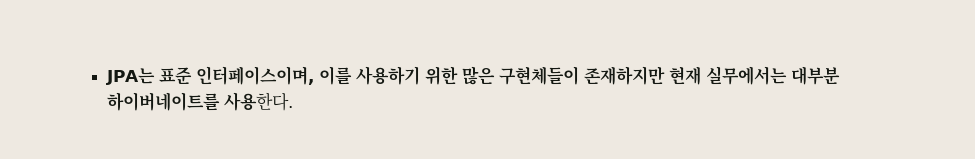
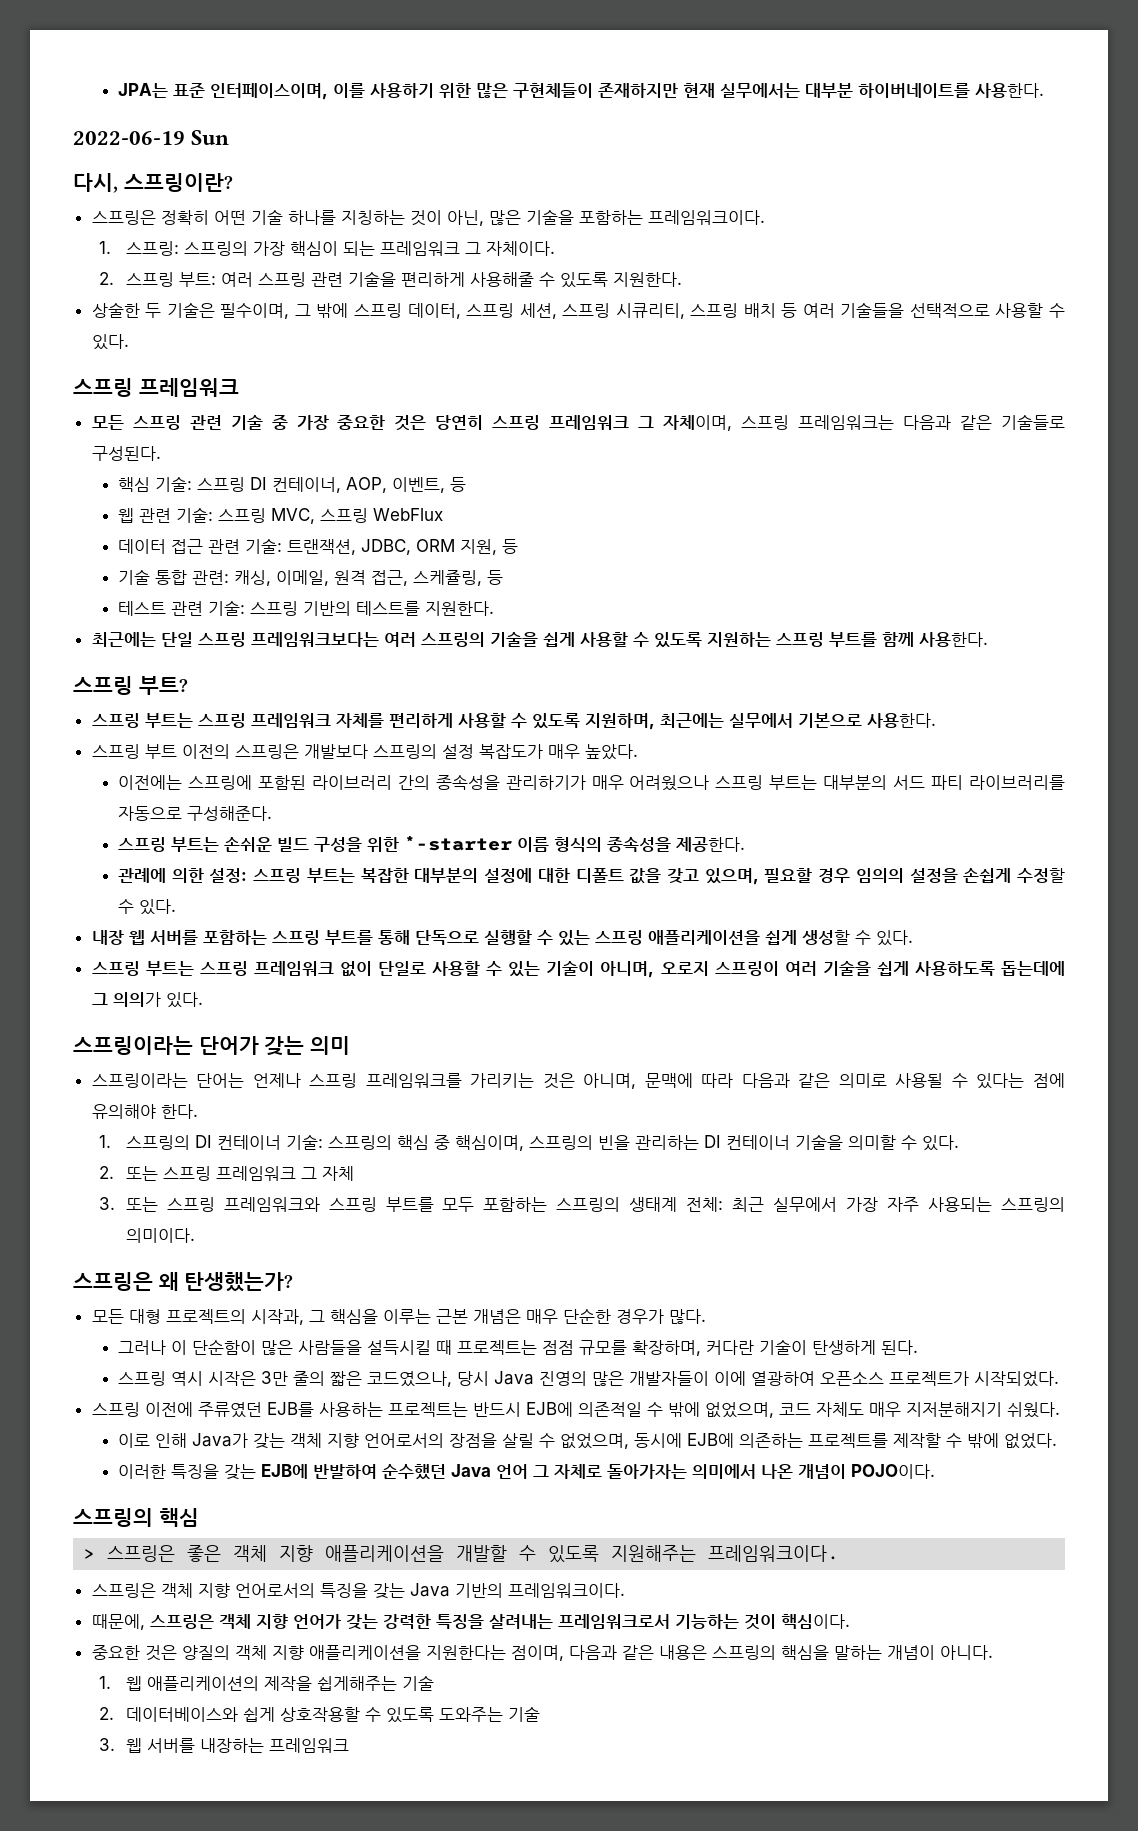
(294, 101) none -> [73,130,230,145] [73,173,233,193] [91,209,765,226] [99,241,555,256] [99,271,682,288] [91,302,1065,319] [91,334,129,350] [73,378,239,397] [91,414,1066,431] [91,446,161,461] [118,476,467,493] [118,507,444,524] [118,538,519,555] [118,569,504,586] [118,600,495,616] [91,632,988,648] [73,676,188,695] [91,713,936,730] [91,744,638,760] [118,774,1065,791] [118,806,273,821] [118,836,746,852] [118,868,1066,885] [118,899,177,915] [91,930,913,946] [91,961,1066,978] [91,992,203,1008] [73,1036,350,1056] [91,1073,1065,1089] [91,1104,198,1119] [99,1134,959,1151] [99,1166,354,1181] [99,1197,1066,1212] [125,1228,195,1243] [73,1272,294,1292] [91,1308,706,1325] [118,1339,919,1356] [118,1371,1060,1387] [91,1402,1060,1418] [118,1433,1058,1449] [118,1464,936,1480] [73,1508,199,1527] [83,1545,840,1563] [91,1583,625,1599] [91,1614,850,1630] [91,1645,993,1661] [99,1675,434,1691] [99,1706,540,1723] [99,1738,349,1753] // 2022-06-19 Sun // 다시, 스프링이란? // 스프링은 정확히 어떤 기술 하나를 지칭하는 것이 아닌, 많은 기술을 포함하는 프레임워크이다. // 1. 스프링: 스프링의 가장 핵심이 되는 프레임워크 그 자체이다. // 2. 스프링 부트: 여러 스프링 관련 기술을 편리하게 사용해줄 수 있도록 지원한다. // 상술한 두 기술은 필수이며, 그 밖에 스프링 데이터, 스프링 세션, 스프링 시큐리티, 스프링 배치 등 여러 기술들을 선택적으로 사용할 수 있다. // 스프링 프레임워크 // 모든 스프링 관련 기술 중 가장 중요한 것은 당연히 스프링 프레임워크 그 자체이며, 스프링 프레임워크는 다음과 같은 기술들로 구성된다. // 핵심 기술: 스프링 DI 컨테이너, AOP, 이벤트, 등 // 웹 관련 기술: 스프링 MVC, 스프링 WebFlux // 데이터 접근 관련 기술: 트랜잭션, JDBC, ORM 지원, 등 // 기술 통합 관련: 캐싱, 이메일, 원격 접근, 스케쥴링, 등 // 테스트 관련 기술: 스프링 기반의 테스트를 지원한다. // 최근에는 단일 스프링 프레임워크보다는 여러 스프링의 기술을 쉽게 사용할 수 있도록 지원하는 스프링 부트를 함께 사용한다. // 스프링 부트? // 스프링 부트는 스프링 프레임워크 자체를 편리하게 사용할 수 있도록 지원하며, 최근에는 실무에서 기본으로 사용한다. // 스프링 부트 이전의 스프링은 개발보다 스프링의 설정 복잡도가 매우 높았다. // 이전에는 스프링에 포함된 라이브러리 간의 종속성을 관리하기가 매우 어려웠으나 스프링 부트는 대부분의 서드 파티 라이브러리를 자동으로 구성해준다. // 스프링 부트는 손쉬운 빌드 구성을 위한 *-starter 이름 형식의 종속성을 제공한다. // 관례에 의한 설정: 스프링 부트는 복잡한 대부분의 설정에 대한 디폴트 값을 갖고 있으며, 필요할 경우 임의의 설정을 손쉽게 수정할 수 있다. // 내장 웹 서버를 포함하는 스프링 부트를 통해 단독으로 실행할 수 있는 스프링 애플리케이션을 쉽게 생성할 수 있다. // 스프링 부트는 스프링 프레임워크 없이 단일로 사용할 수 있는 기술이 아니며, 오로지 스프링이 여러 기술을 쉽게 사용하도록 돕는데에 그 의의가 있다. // 스프링이라는 단어가 갖는 의미 // 스프링이라는 단어는 언제나 스프링 프레임워크를 가리키는 것은 아니며, 문맥에 따라 다음과 같은 의미로 사용될 수 있다는 점에 유의해야 한다. // 1. 스프링의 DI 컨테이너 기술: 스프링의 핵심 중 핵심이며, 스프링의 빈을 관리하는 DI 컨테이너 기술을 의미할 수 있다. // 2. 또는 스프링 프레임워크 그 자체 // 3. 또는 스프링 프레임워크와 스프링 부트를 모두 포함하는 스프링의 생태계 전체: 최근 실무에서 가장 자주 사용되는 스프링의 의미이다. // 스프링은 왜 탄생했는가? // 모든 대형 프로젝트의 시작과, 그 핵심을 이루는 근본 개념은 매우 단순한 경우가 많다. // 그러나 이 단순함이 많은 사람들을 설득시킬 때 프로젝트는 점점 규모를 확장하며, 커다란 기술이 탄생하게 된다. // 스프링 역시 시작은 3만 줄의 짧은 코드였으나, 당시 Java 진영의 많은 개발자들이 이에 열광하여 오픈소스 프로젝트가 시작되었다. // 스프링 이전에 주류였던 EJB를 사용하는 프로젝트는 반드시 EJB에 의존적일 수 밖에 없었으며, 코드 자체도 매우 지저분해지기 쉬웠다. // 이로 인해 Java가 갖는 객체 지향 언어로서의 장점을 살릴 수 없었으며, 동시에 EJB에 의존하는 프로젝트를 제작할 수 밖에 없었다. // 이러한 특징을 갖는 EJB에 반발하여 순수했던 Java 언어 그 자체로 돌아가자는 의미에서 나온 개념이 POJO이다. // 스프링의 핵심 // > 스프링은 좋은 객체 지향 애플리케이션을 개발할 수 있도록 지원해주는 프레임워크이다. // 스프링은 객체 지향 언어로서의 특징을 갖는 Java 기반의 프레임워크이다. // 때문에, 스프링은 객체 지향 언어가 갖는 강력한 특징을 살려내는 프레임워크로서 기능하는 것이 핵심이다. // 중요한 것은 양질의 객체 지향 애플리케이션을 지원한다는 점이며, 다음과 같은 내용은 스프링의 핵심을 말하는 개념이 아니다. // 1. 웹 애플리케이션의 제작을 쉽게해주는 기술 // 2. 데이터베이스와 쉽게 상호작용할 수 있도록 도와주는 기술 // 3. 웹 서버를 내장하는 프레임워크

